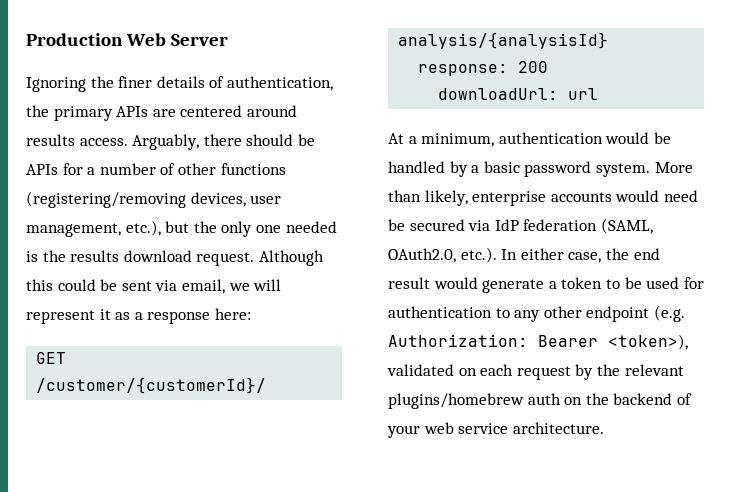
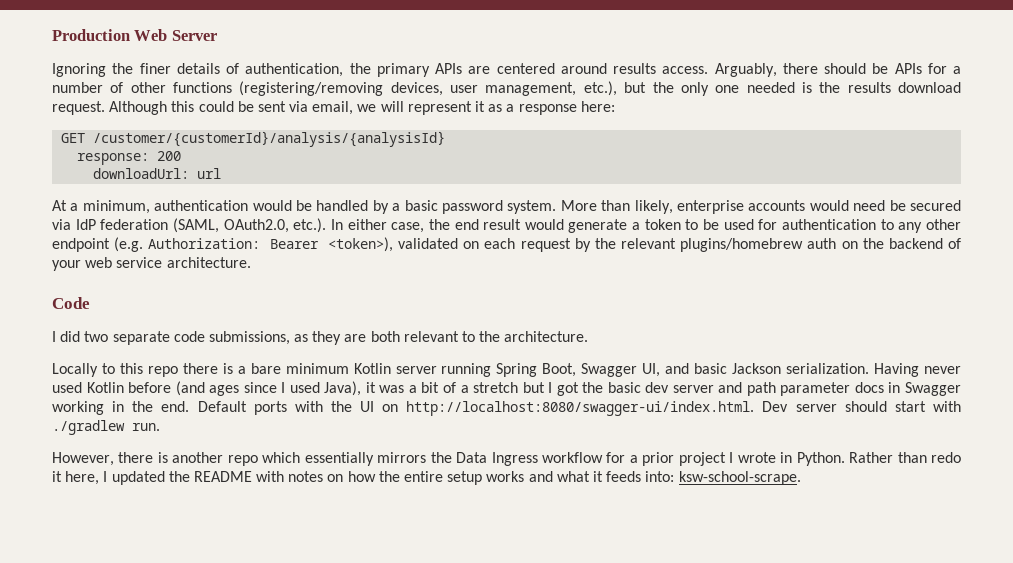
(604, 428) none -> [52,297,90,309] [52,331,589,345] [52,363,962,377] [52,381,962,396] [52,401,961,416] [52,420,160,435] [52,452,962,466] [52,471,801,485] // Code // I did two separate code submissions, as they are both relevant to the architecture. // Locally to this repo there is a bare minimum Kotlin server running Spring Boot, Swagger UI, and basic Jackson serialization. Having never used Kotlin before (and ages since I used Java), it was a bit of a stretch but I got the basic dev server and path parameter docs in Swagger working in the end. Default ports with the UI on http://localhost:8080/swagger-ui/index.html. Dev server should start with ./gradlew run. // However, there is another repo which essentially mirrors the Data Ingress workflow for a prior project I wrote in Python. Rather than redo it here, I updated the README with notes on how the entire setup works and what it feeds into: ksw-school-scrape.

